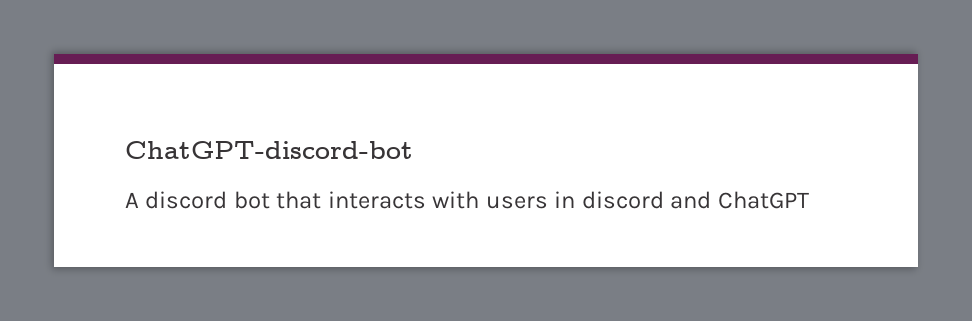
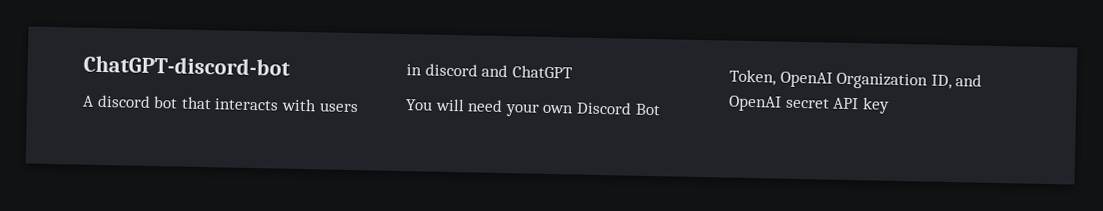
(809, 200) none -> [405,98,661,117] [729,69,983,90] [728,95,890,114] // You will need your own Discord Bot Token, OpenAI Organization ID, and OpenAI secret API key

